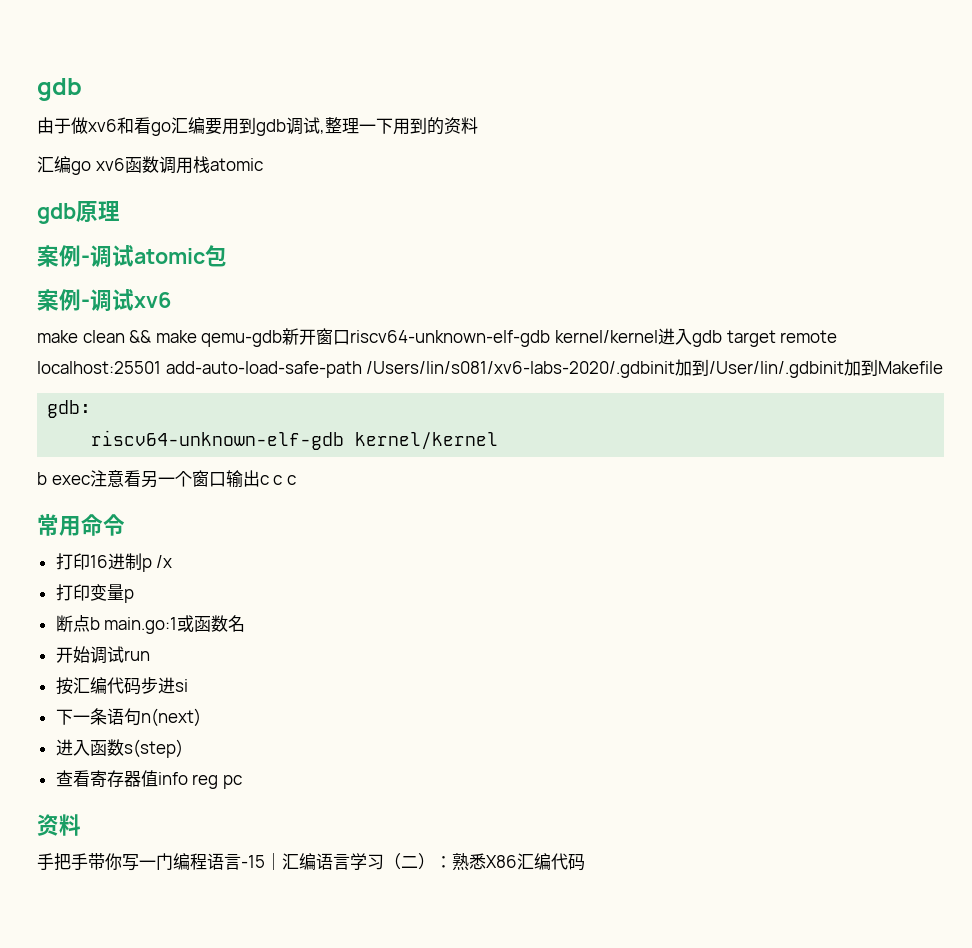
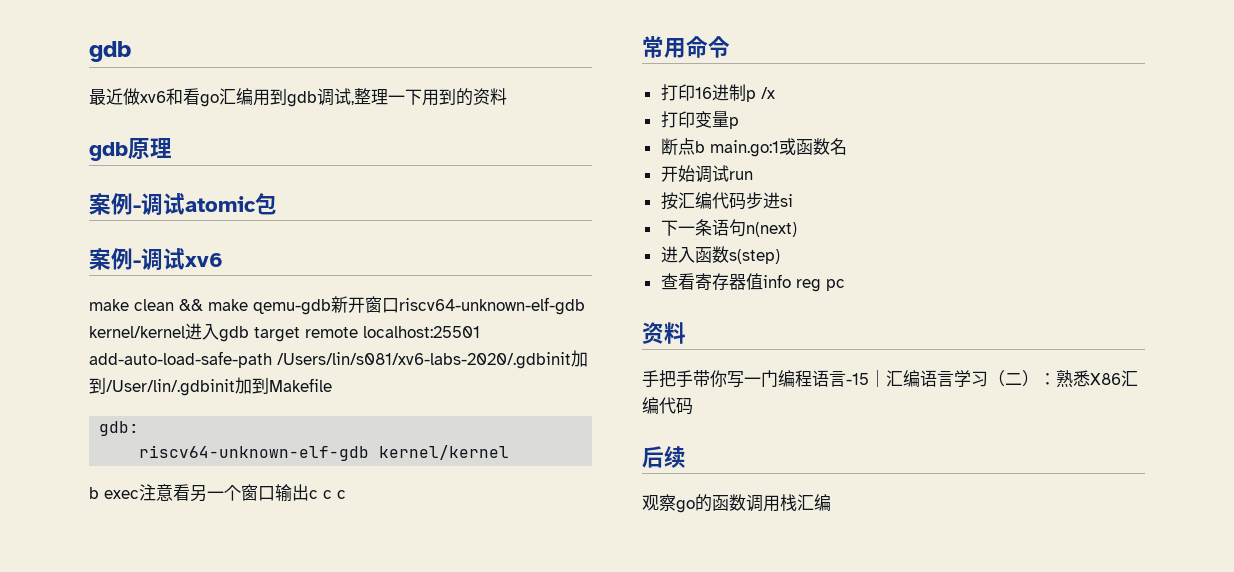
[37,117,71,134] 由于 -> [89,88,123,105] 最近
[205,118,222,135] 要 -> (253, 96) none
[37,156,263,175] // 汇编go xv6函数调用栈atomic -> (507, 96) none
(585, 862) none -> [642,446,686,468] [642,494,831,513] // 后续 // 观察go的函数调用栈汇编

